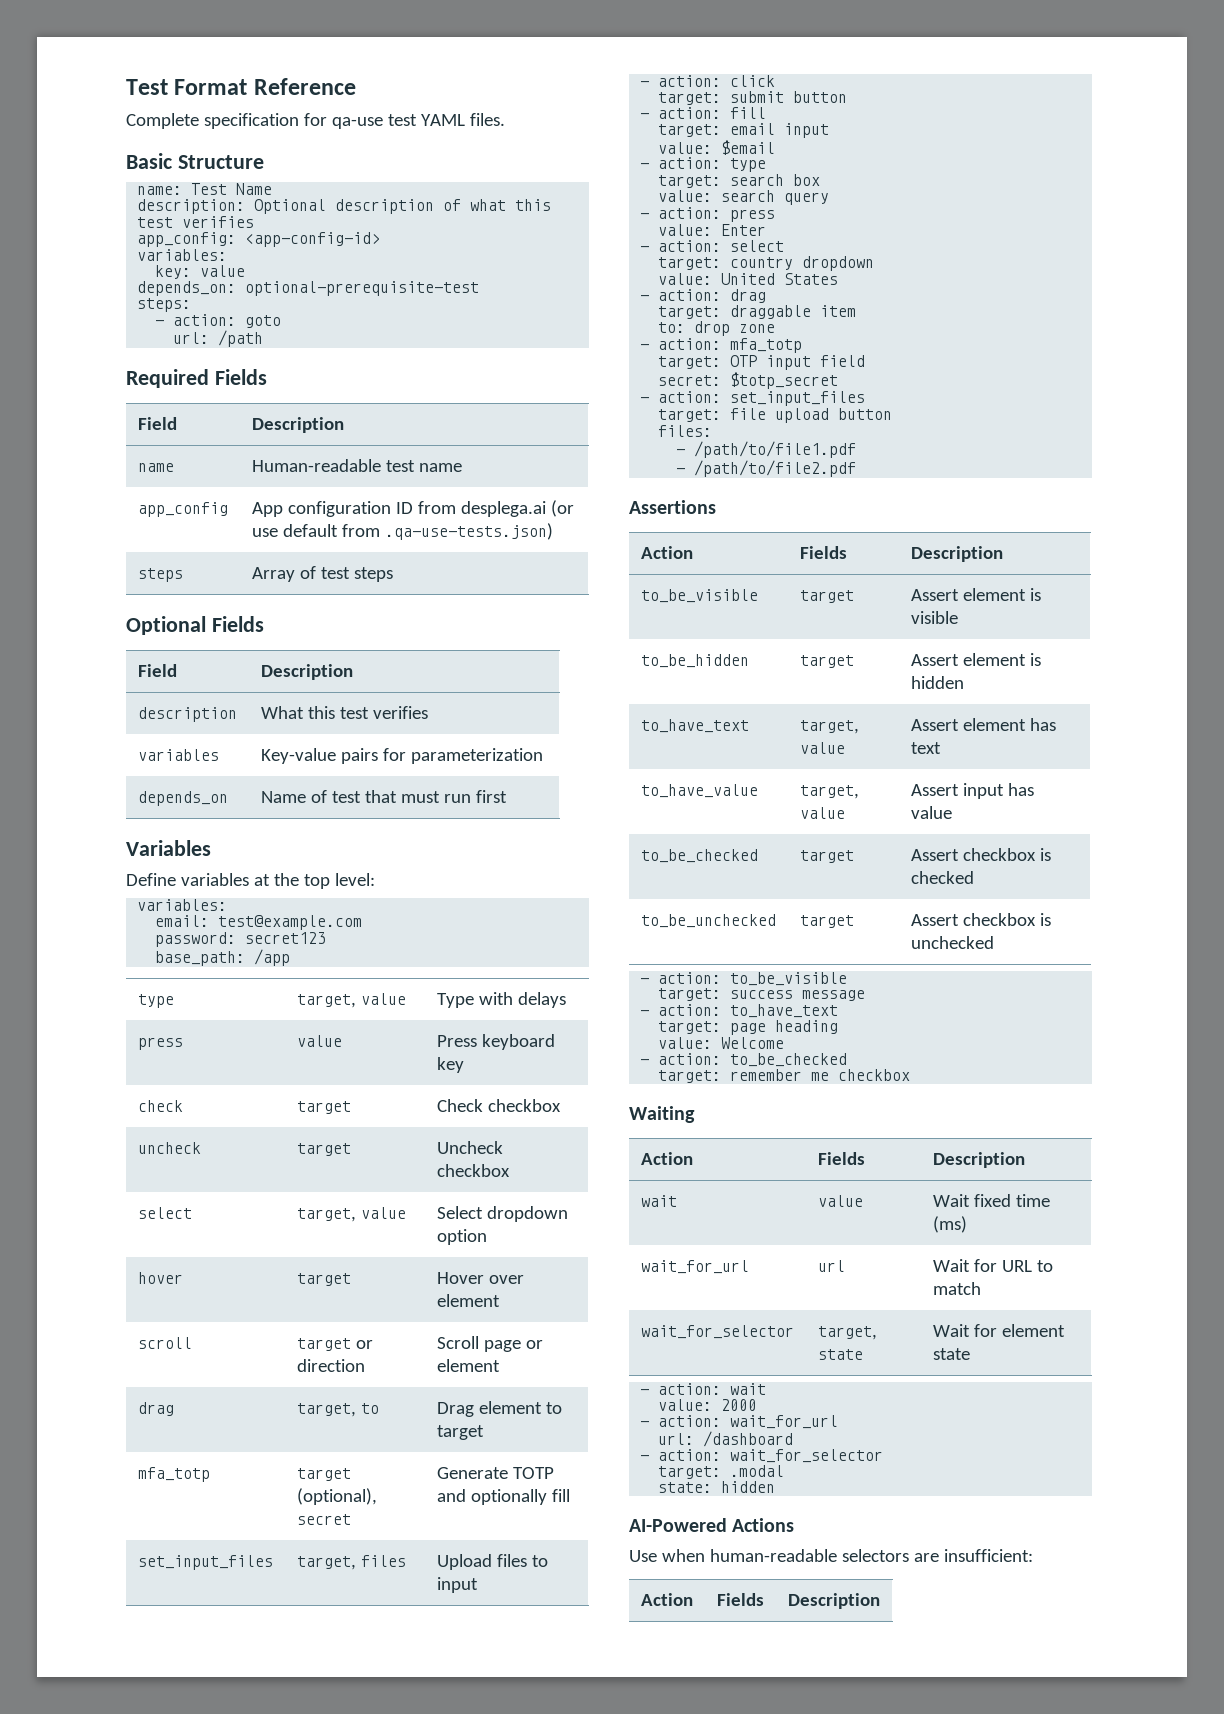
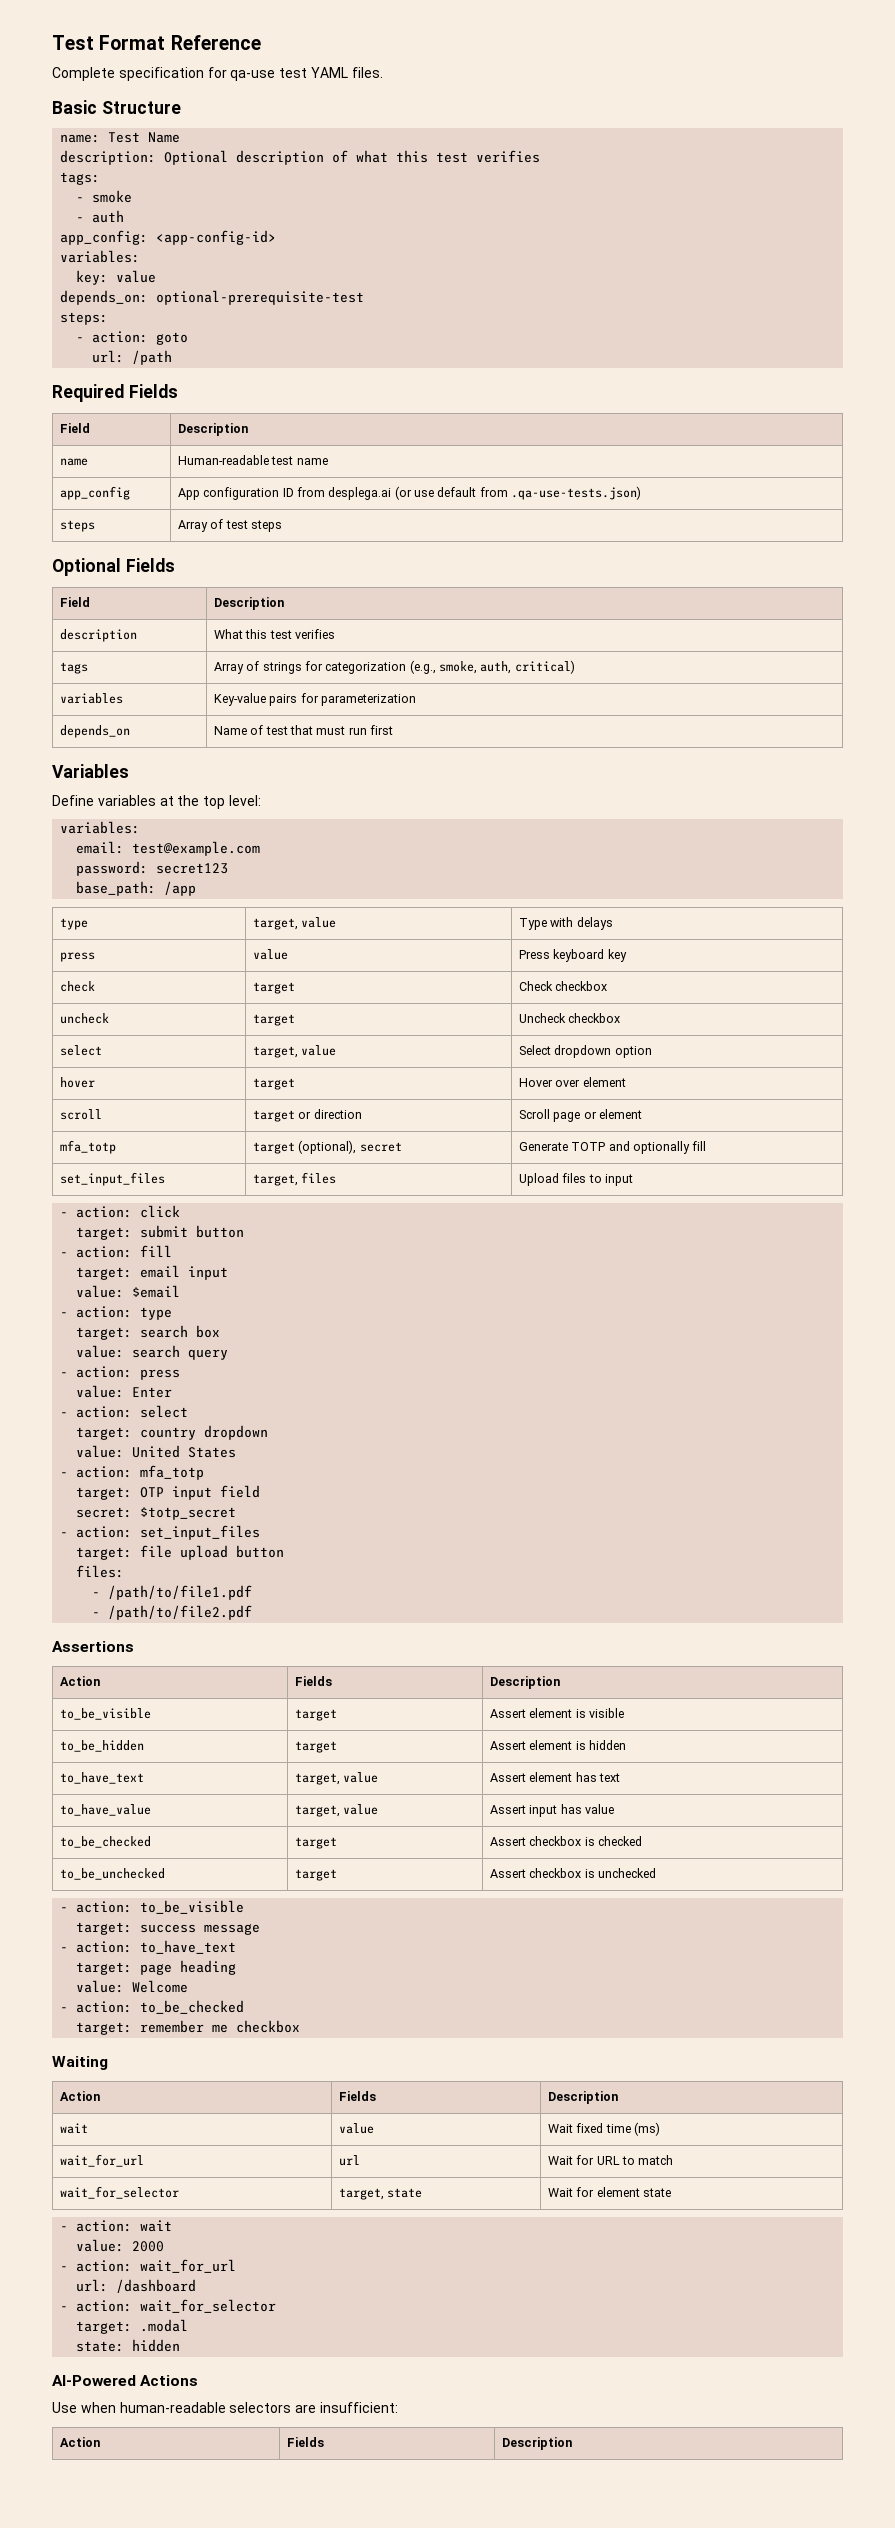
(255, 222) none -> [60,172,101,185] [76,190,133,203] [76,210,125,223] // tags: // - smoke // - auth
(428, 712) none -> [59,662,88,674] [213,660,575,674] // tags | Array of strings for categorization (e.g., smoke, auth, critical)
[137,1402,174,1416] [296,1403,379,1417] [436,1401,562,1417] [436,1425,484,1440] // drag | target, to | Drag element to target -> (642, 1114) none
[640,289,767,303] [658,305,857,319] [658,321,776,336] // - action: drag // target: draggable item // to: drop zone -> (237, 1452) none

